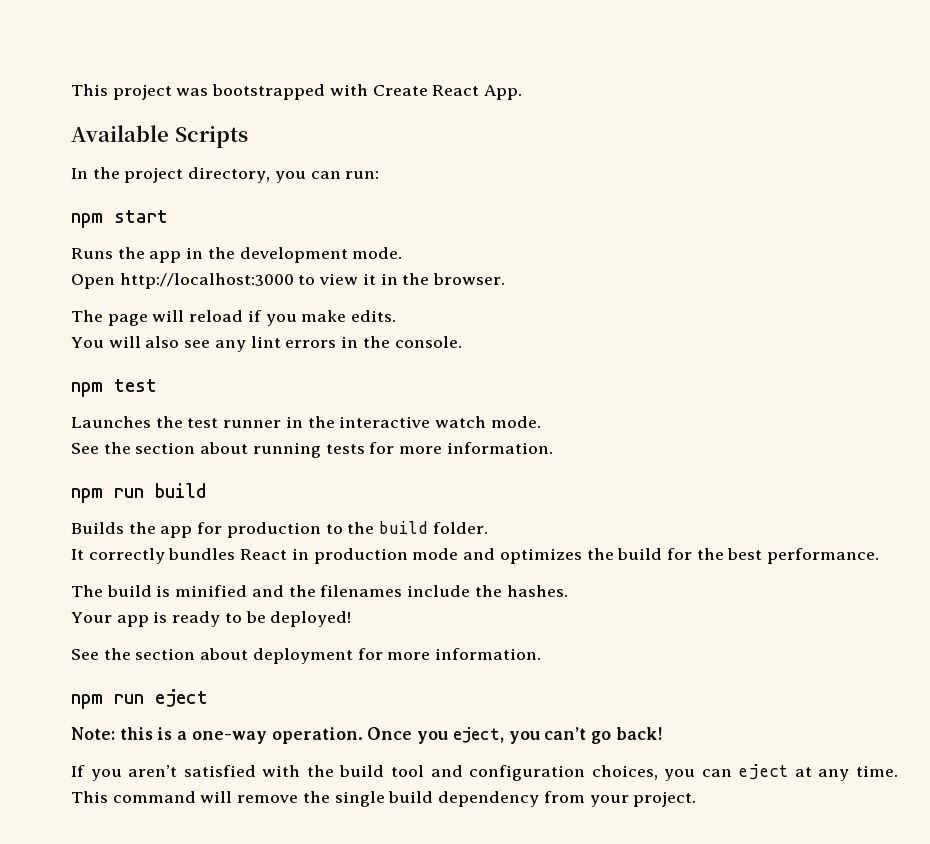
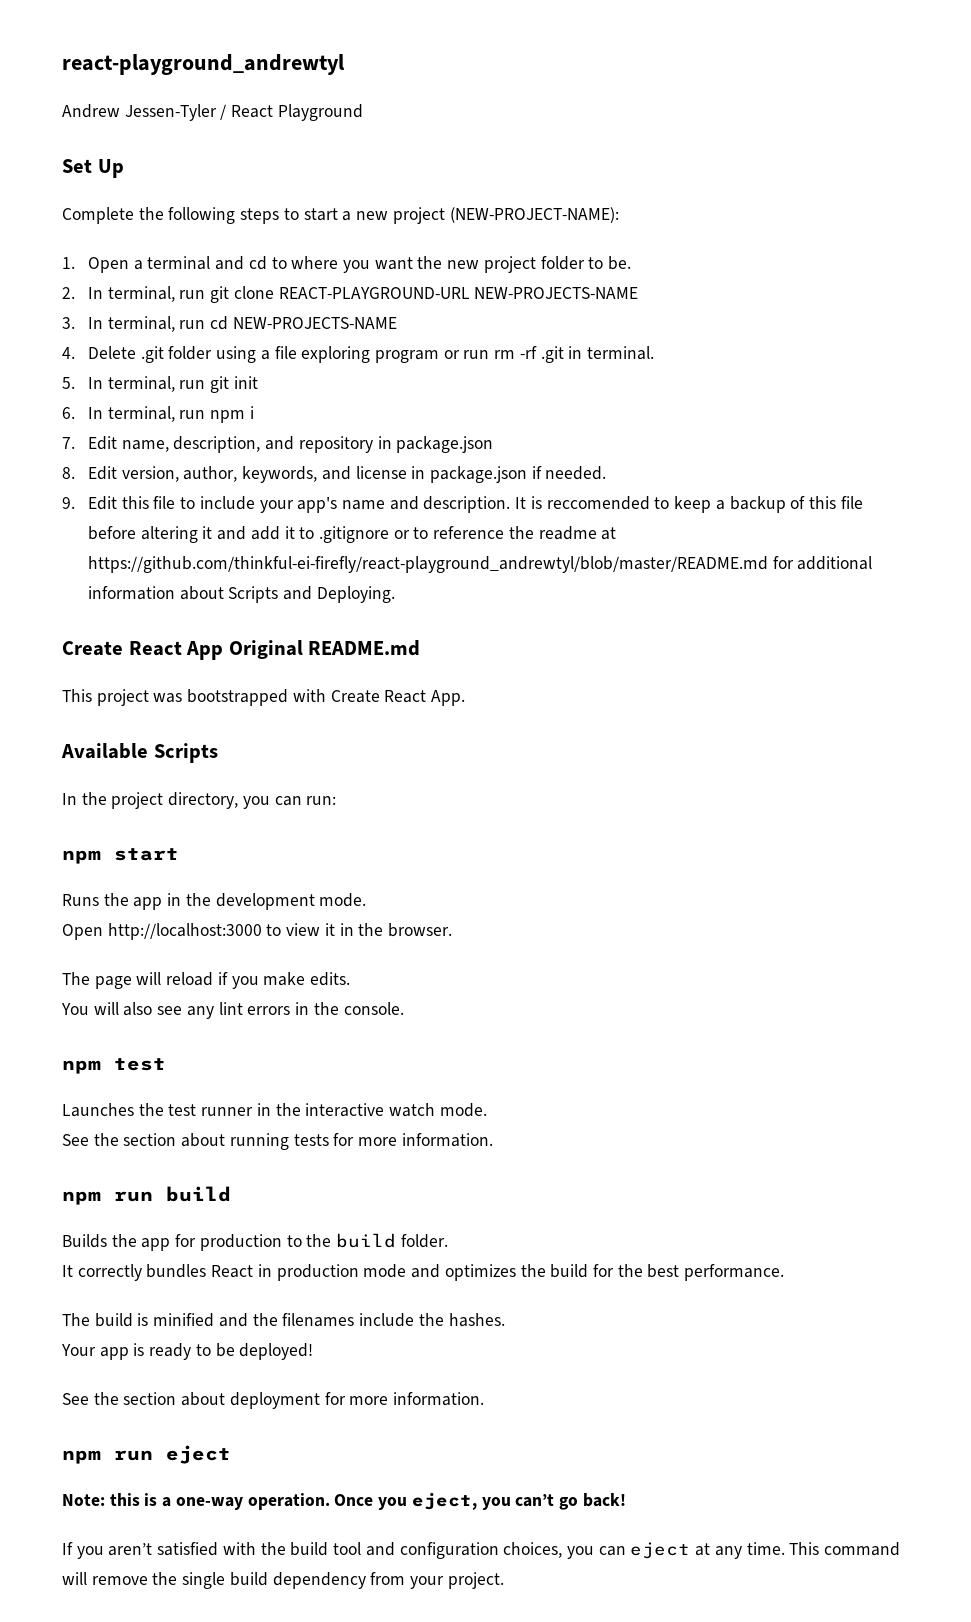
(71, 90) none -> [62,54,345,75] [62,104,363,121] [62,159,124,178] [62,207,619,224] [62,256,632,273] [62,286,639,303] [62,316,397,332] [62,346,655,363] [62,376,258,393] [62,406,254,423] [62,436,494,453] [62,466,607,483] [62,496,863,513] [87,526,617,543] [87,556,873,573] [87,586,395,603] [62,640,421,660] react-playground_andrewtyl // Andrew Jessen-Tyler / React Playground // Set Up // Complete the following steps to start a new project (NEW-PROJECT-NAME): // 1. Open a terminal and cd to where you want the new project folder to be. // 2. In terminal, run git clone REACT-PLAYGROUND-URL NEW-PROJECTS-NAME // 3. In terminal, run cd NEW-PROJECTS-NAME // 4. Delete .git folder using a file exploring program or run rm -rf .git in terminal. // 5. In terminal, run git init // 6. In terminal, run npm i // 7. Edit name, description, and repository in package.json // 8. Edit version, author, keywords, and license in package.json if needed. // 9. Edit this file to include your app's name and description. It is reccomended to keep a backup of this file before altering it and add it to .gitignore or to reference the readme at https://github.com/thinkful-ei-firefly/react-playground_andrewtyl/blob/master/README.md for additional information about Scripts and Deploying. // Create React App Original README.md //

